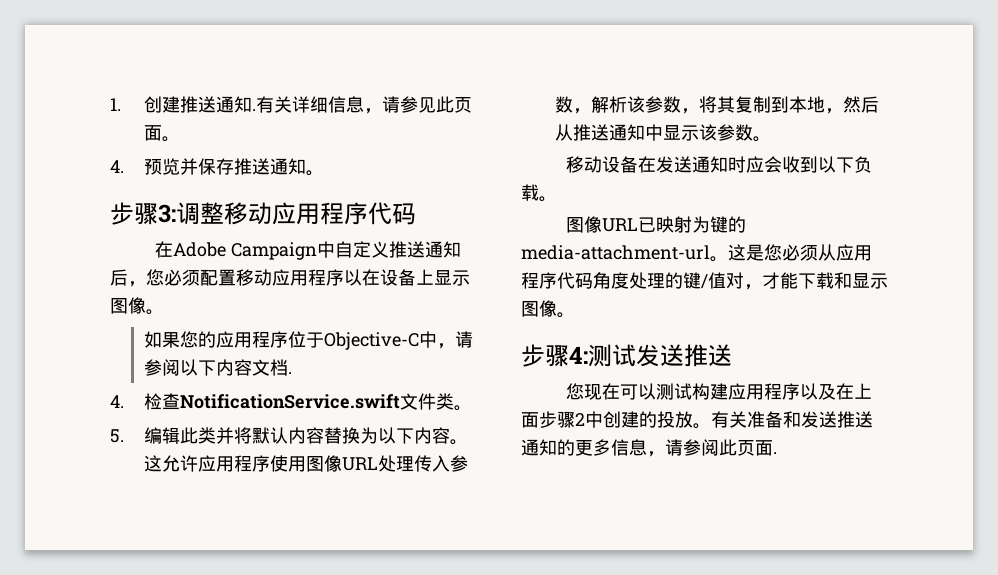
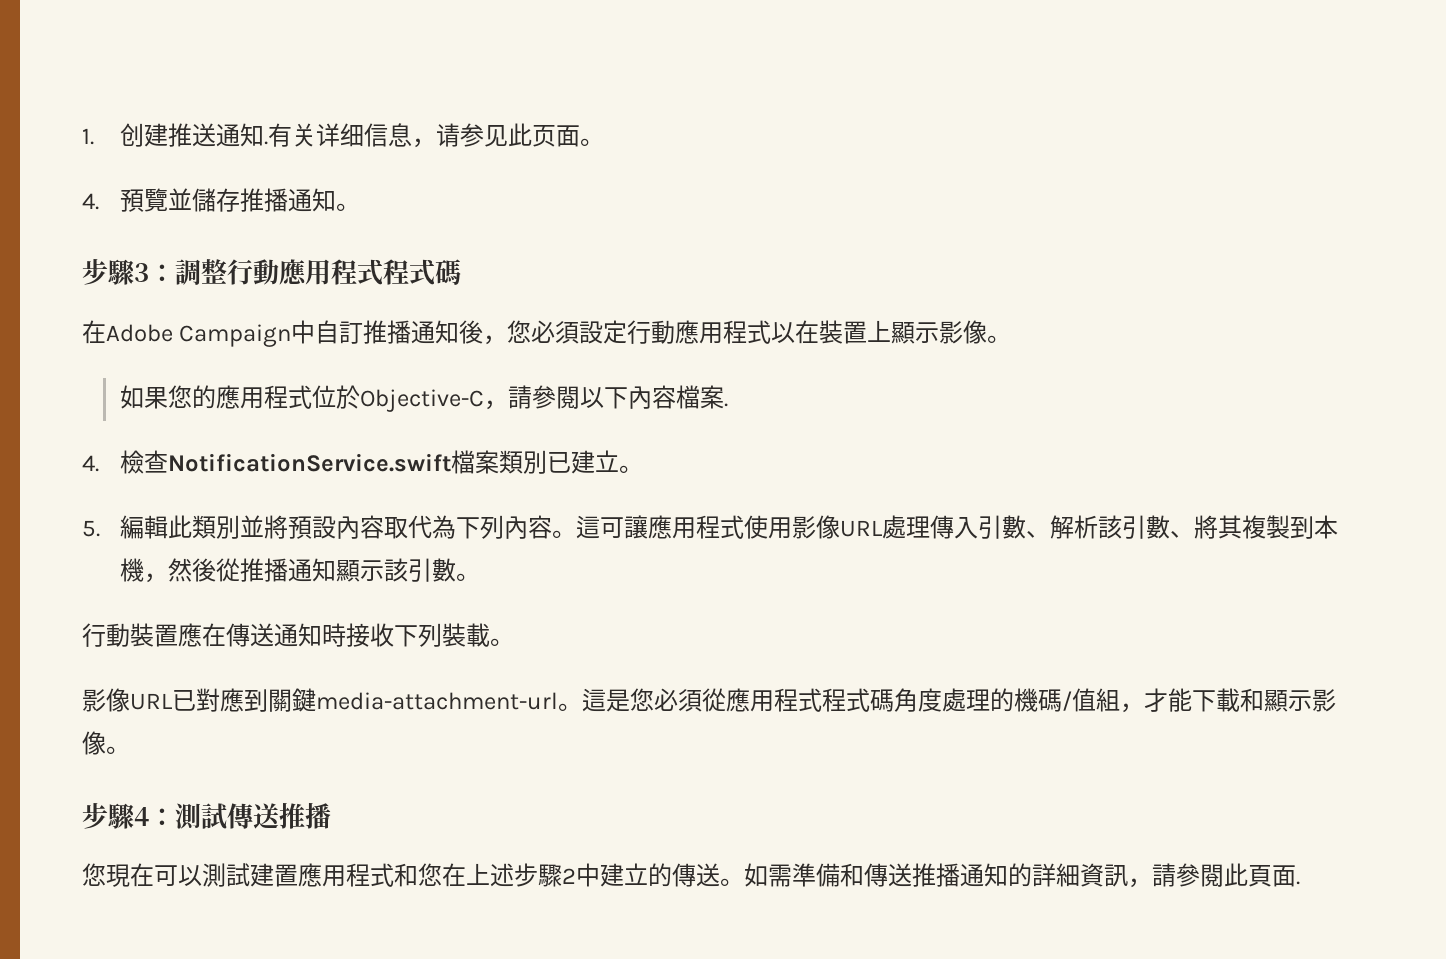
[143,158,270,175] 预览并保存推送 -> [119,188,288,212] 預覽並儲存推播
[134,202,416,225] [155,241,462,260] [110,269,470,287] [110,297,164,315] [143,331,473,350] [143,359,292,376] [110,393,472,411] [110,427,468,445] [143,455,468,472] [554,96,879,114] [554,124,771,142] [566,156,873,173] [521,184,557,202] [566,216,747,233] [521,244,872,262] [521,272,888,290] [521,300,575,318] [521,344,732,367] [566,383,873,400] [521,411,873,429] [521,439,755,457] 骤3:调整移动应用程序代码 // 在Adobe Campaign中自定义推送通知后，您必须配置移动应用程序以在设备上显示图像。 // 如果您的应用程序位于Objective-C中，请参阅以下内容文档. // 4.检查NotificationService.swift文件类。 // 5.编辑此类并将默认内容替换为以下内容。这允许应用程序使用图像URL处理传入参数，解析该参数，将其复制到本地，然后从推送通知中显示该参数。 // 移动设备在发送通知时应会收到以下负载。 // 图像URL已映射为键的media-attachment-url。这是您必须从应用程序代码角度处理的键/值对，才能下载和显示图像。 // 步骤4:测试发送推送 // 您现在可以测试构建应用程序以及在上面步骤2中创建的投放。有关准备和发送推送通知的更多信息，请参阅此页 -> [107,259,461,286] [82,320,1012,347] [119,385,728,412] [82,450,643,474] [82,515,1338,539] [119,558,480,583] [82,623,514,647] [82,688,1336,713] [82,731,130,755] [82,802,331,830] [82,863,1272,888] 驟3：調整行動應用程式程式碼 // 在Adobe Campaign中自訂推播通知後，您必須設定行動應用程式以在裝置上顯示影像。 // 如果您的應用程式位於Objective-C，請參閱以下內容檔案. // 4.檢查NotificationService.swift檔案類別已建立。 // 5.編輯此類別並將預設內容取代為下列內容。這可讓應用程式使用影像URL處理傳入引數、解析該引數、將其複製到本機，然後從推播通知顯示該引數。 // 行動裝置應在傳送通知時接收下列裝載。 // 影像URL已對應到關鍵media-attachment-url。這是您必須從應用程式程式碼角度處理的機碼/值組，才能下載和顯示影像。 // 步驟4：測試傳送推播 // 您現在可以測試建置應用程式和您在上述步驟2中建立的傳送。如需準備和傳送推播通知的詳細資訊，請參閱此頁

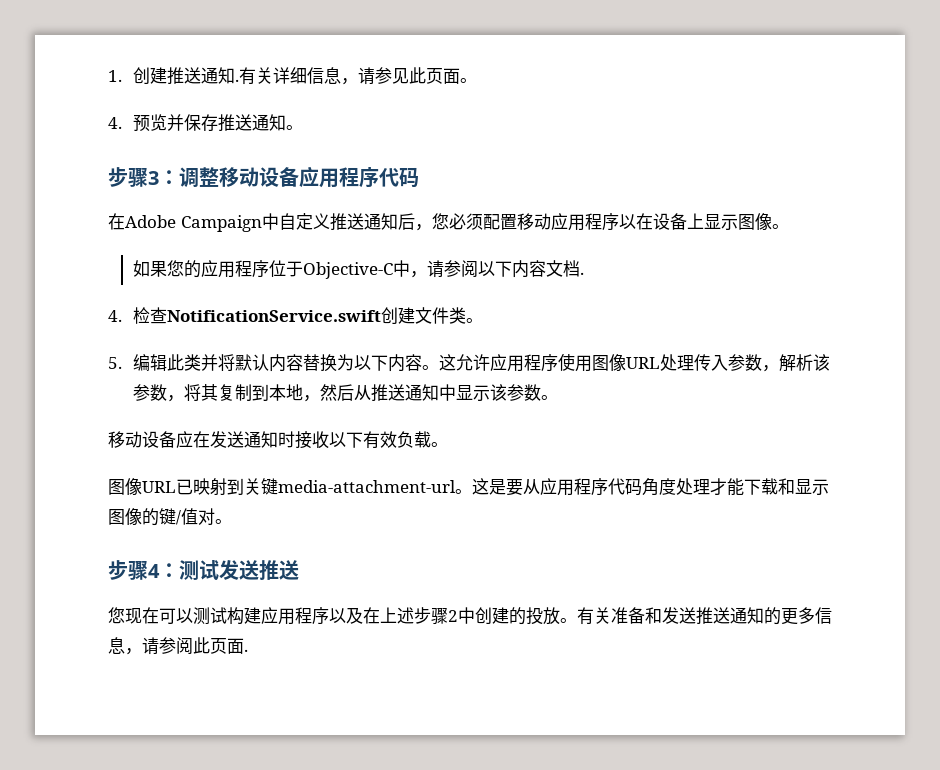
[119,188,288,212] 預覽並儲存推播 -> [132,114,252,132] 预览并保存推送
[107,259,461,286] [82,320,1012,347] [119,385,728,412] [82,450,643,474] [82,515,1338,539] [119,558,480,583] [82,623,514,647] [82,689,106,712] 驟3：調整行動應用程式程式碼 // 在Adobe Campaign中自訂推播通知後，您必須設定行動應用程式以在裝置上顯示影像。 // 如果您的應用程式位於Objective-C，請參閱以下內容檔案. // 4.檢查NotificationService.swift檔案類別已建立。 // 5.編輯此類別並將預設內容取代為下列內容。這可讓應用程式使用影像URL處理傳入引數、解析該引數、將其複製到本機，然後從推播通知顯示該引數。 // 行動裝置應在傳送通知時接收下列裝載。 // 影 -> [128,166,419,188] [108,213,789,232] [132,260,584,279] [108,307,483,325] [108,353,830,372] [132,384,558,402] [108,431,448,449] [108,479,125,495] 骤3：调整移动设备应用程序代码 // 在Adobe Campaign中自定义推送通知后，您必须配置移动应用程序以在设备上显示图像。 // 如果您的应用程序位于Objective-C中，请参阅以下内容文档. // 4.检查NotificationService.swift创建文件类。 // 5.编辑此类并将默认内容替换为以下内容。这允许应用程序使用图像URL处理传入参数，解析该参数，将其复制到本地，然后从推送通知中显示该参数。 // 移动设备应在发送通知时接收以下有效负载。 // 图
[196,688,1336,713] [82,731,130,755] [82,802,331,830] [82,863,1272,888] 對應到關鍵media-attachment-url。這是您必須從應用程式程式碼角度處理的機碼/值組，才能下載和顯示影像。 // 步驟4：測試傳送推播 // 您現在可以測試建置應用程式和您在上述步驟2中建立的傳送。如需準備和傳送推播通知的詳細資訊，請參閱此頁 -> [193,478,829,496] [108,508,232,526] [108,560,299,580] [108,607,832,625] [108,637,227,655] 映射到关键media-attachment-url。这是要从应用程序代码角度处理才能下载和显示图像的键/值对。 // 步骤4：测试发送推送 // 您现在可以测试构建应用程序以及在上述步骤2中创建的投放。有关准备和发送推送通知的更多信息，请参阅此页

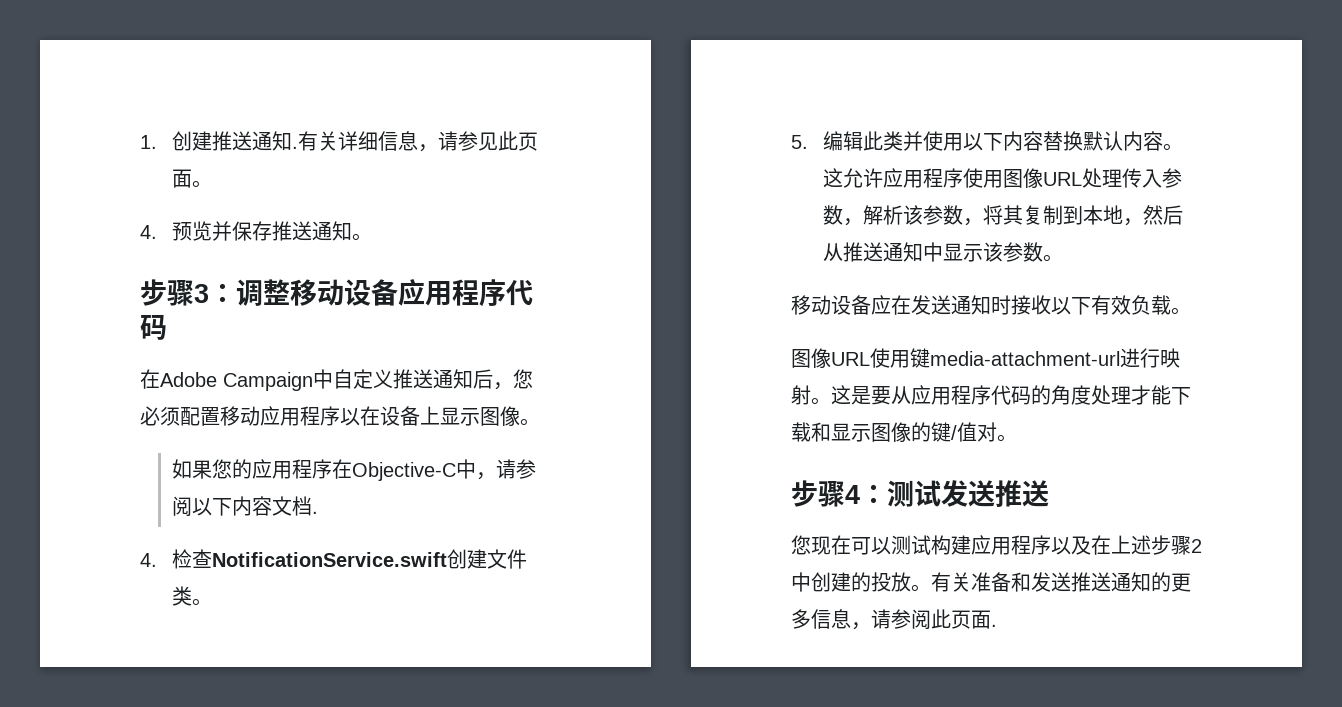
[268,260,303,277] 位于 -> [331,459,352,479] 在
[217,354,269,371] 将默认 -> [922,131,1003,151] 使用以下
[336,354,388,371] 为以下 -> [1082,131,1123,151] 默认
[176,478,456,496] 已映射到关键media-attachment-url -> [870,348,1180,368] [791,385,811,405] 使用键media-attachment-url进行映射
(642, 487) none -> [1031,385,1051,405] 的

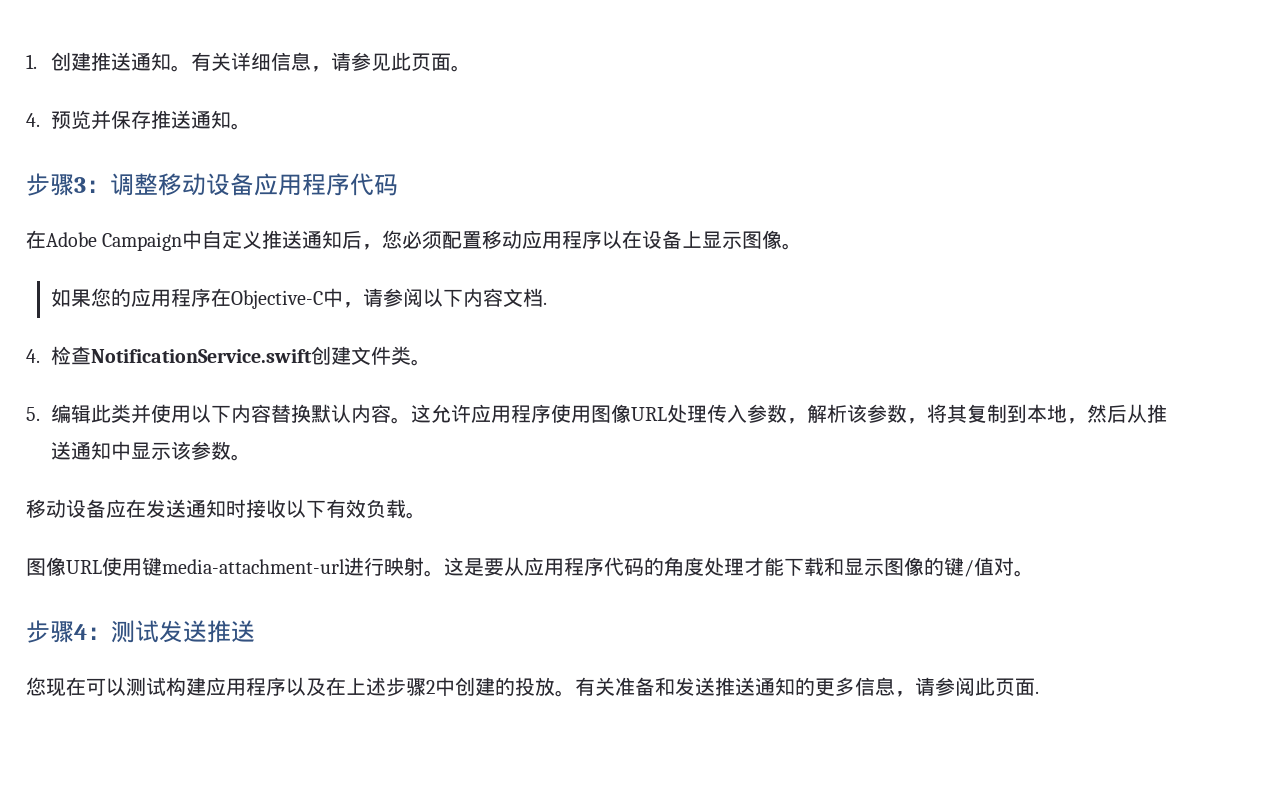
[291,146,298,149] . -> [170,65,191,72] 。

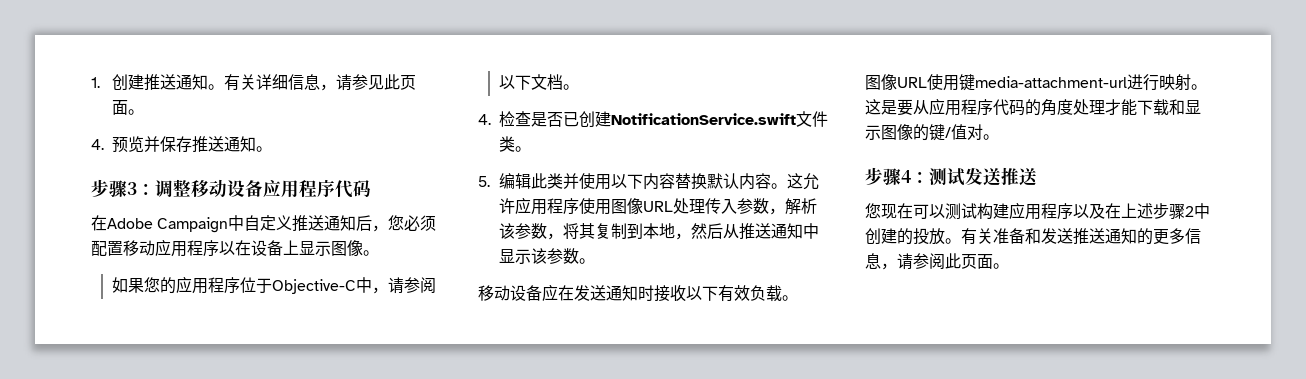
[210,288,231,307] 在 -> [239,277,272,293] 位于
[462,288,547,307] 内容文档. -> [530,74,579,90] 文档。
[90,346,351,365] NotificationService.swift创建 -> [531,111,796,128] 是否已创建NotificationService.swift
[1035,691,1039,694] . -> [993,263,1009,269] 。

